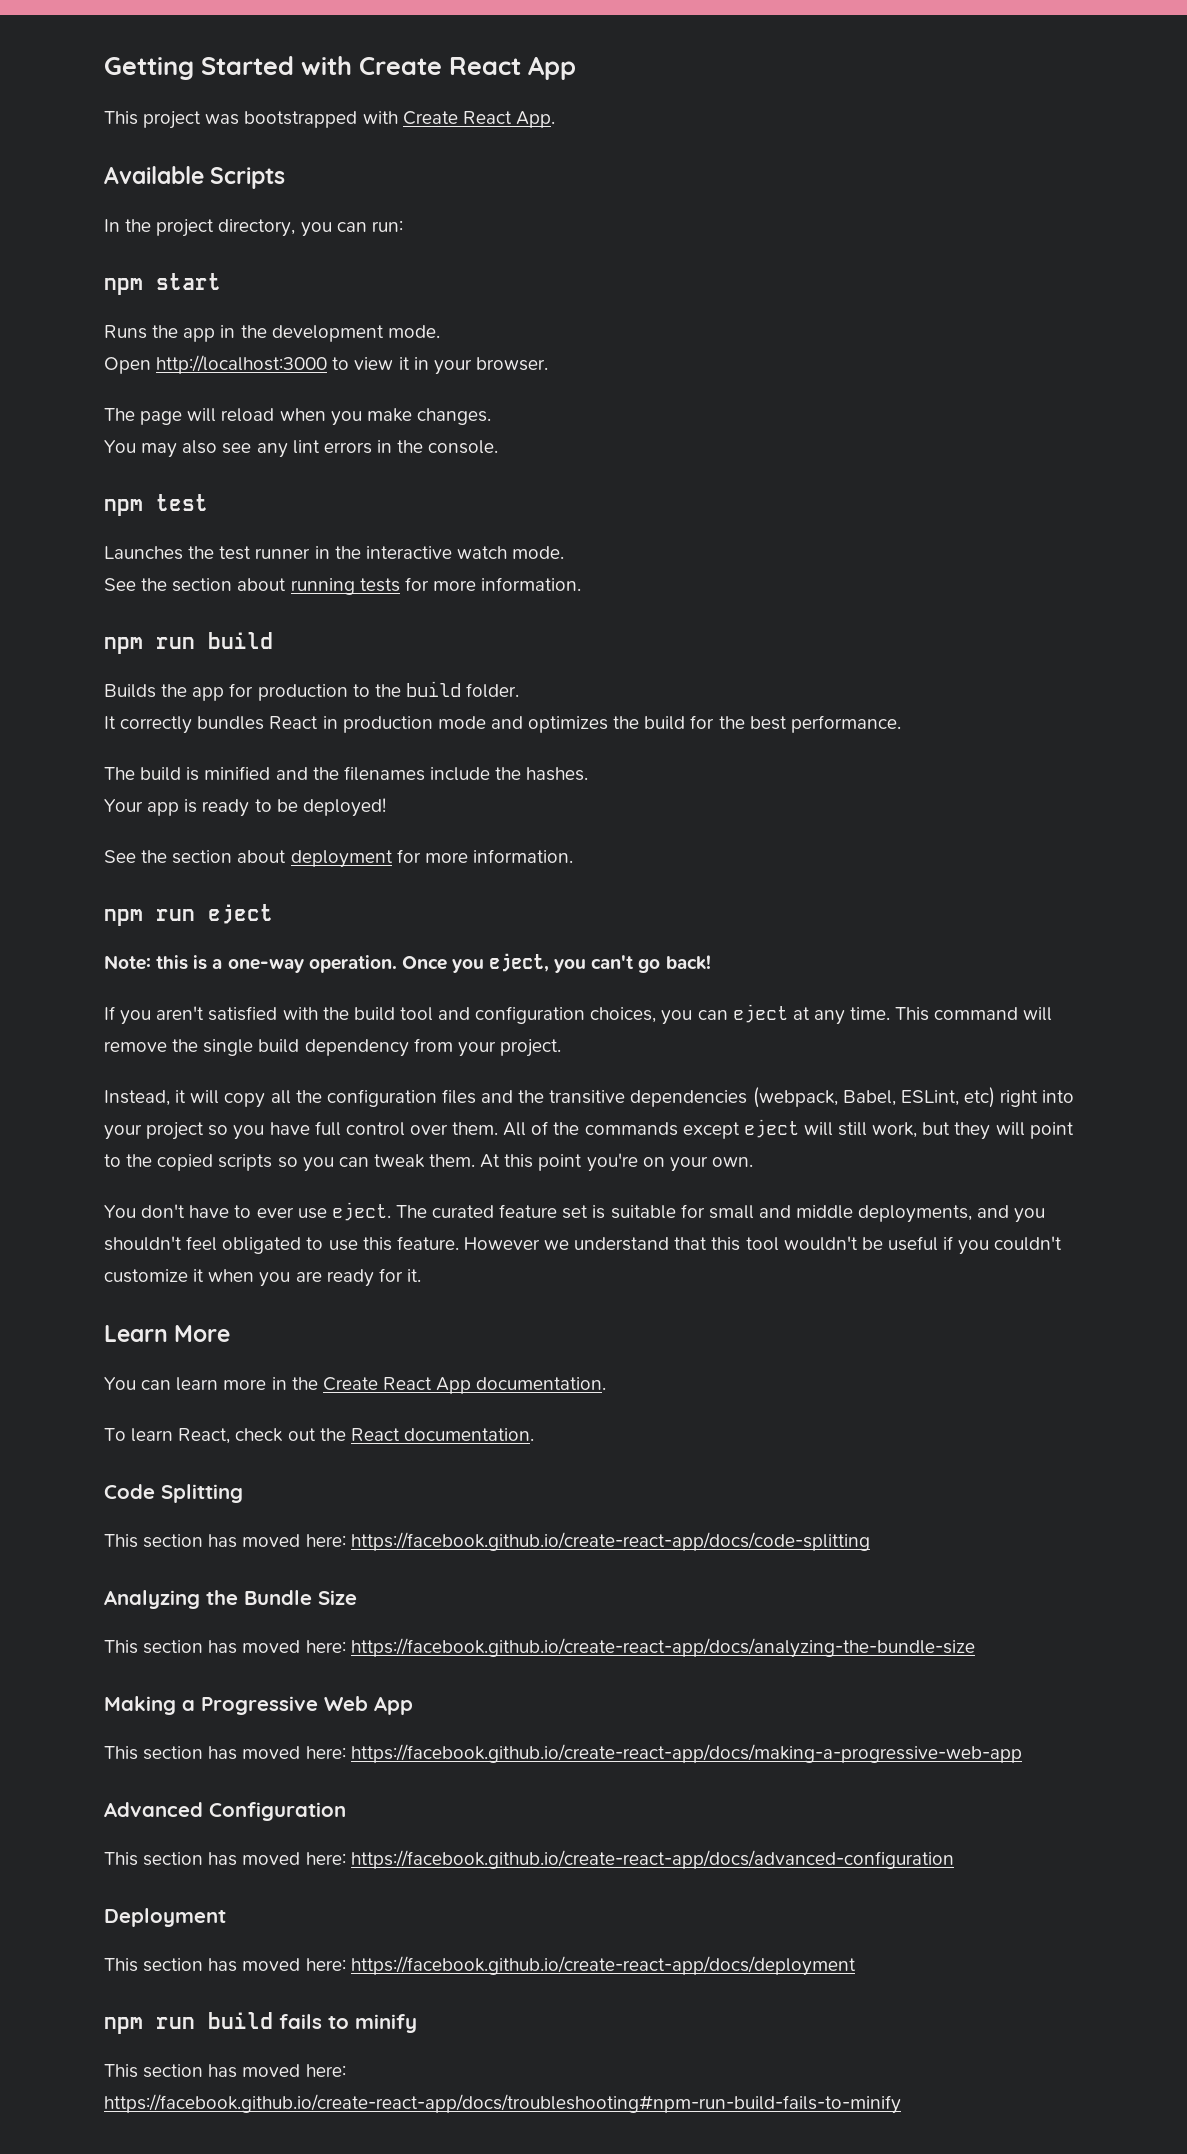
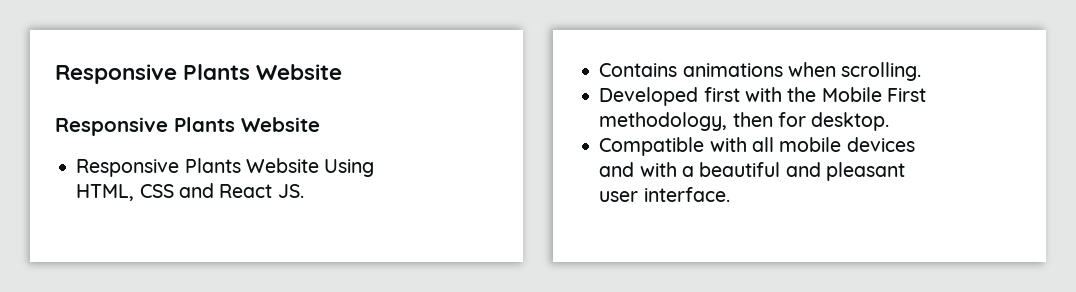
[104,56,576,80] [104,111,555,129] [104,166,286,189] [104,219,403,237] [104,273,221,295] [104,325,440,342] [104,355,548,375] [104,408,491,426] [104,440,499,458] [104,494,208,516] [104,546,565,560] [104,577,582,595] [104,632,273,654] [104,681,520,701] [104,715,901,734] [104,766,589,781] [104,798,386,817] [104,849,573,868] [104,904,273,926] [104,953,711,973] [104,1004,1053,1025] [104,1038,561,1057] [104,1087,1075,1108] [104,1119,1074,1140] [104,1153,753,1172] [104,1202,1046,1223] [104,1236,1063,1255] [104,1268,421,1287] [104,1325,231,1342] [104,1377,607,1394] [104,1428,534,1444] [104,1484,243,1503] [104,1532,870,1551] [104,1590,357,1609] [104,1638,975,1658] [104,1696,413,1715] [104,1744,1022,1763] [104,1802,346,1821] [104,1850,954,1869] [104,1908,226,1927] [104,1956,856,1976] [104,2012,417,2034] [104,2064,346,2078] [104,2094,901,2114] Getting Started with Create React App // This project was bootstrapped with Create React App. // Available Scripts // In the project directory, you can run: // npm start // Runs the app in the development mode. // Open http://localhost:3000 to view it in your browser. // The page will reload when you make changes. // You may also see any lint errors in the console. // npm test // Launches the test runner in the interactive watch mode. // See the section about running tests for more information. // npm run build // Builds the app for production to the build folder. // It correctly bundles React in production mode and optimizes the build for the best performance. // The build is minified and the filenames include the hashes. // Your app is ready to be deployed! // See the section about deployment for more information. // npm run eject // Note: this is a one-way operation. Once you eject, you can't go back! // If you aren't satisfied with the build tool and configuration choices, you can eject at any time. This command will remove the single build dependency from your project. // Instead, it will copy all the configuration files and the transitive dependencies (webpack, Babel, ESLint, etc) right into your project so you have full control over them. All of the commands except eject will still work, but they will point to the copied scripts so you can tweak them. At this point you're on your own. // You don't have to ever use eject. The curated feature set is suitable for small and middle deployments, and you shouldn't feel obligated to use this feature. However we understand that this tool wouldn't be useful if you couldn't customize it when you are ready for it. // Learn More // You can learn more in the Create React App documentation. // To learn React, check out the React documentation. // Code Splitting // This section has moved here: https://facebook.github.io/create-react-app/docs/code-splitting // Analyzing the Bundle Size // This section has moved here: https://facebook.github.io/create-react-app/docs/analyzing-the-bundle-size // Making a Progressive Web App // This section has moved here: https://facebook.github.io/create-react-app/docs/making-a-progressive-web-app // Advanced Configuration // This section has moved here: https://facebook.github.io/create-react-app/docs/advanced-configuration // Deployment // This section has moved here: https://facebook.github.io/create-react-app/docs/deployment // npm run build fails to minify // This section has moved here: https://facebook.github.io/create-react-app/docs/troubleshooting#npm-run-build-fails-to-minify -> [55,64,343,84] [55,117,320,136] [76,158,375,177] [76,183,304,201] [599,62,922,81] [599,87,926,106] [599,112,890,131] [599,137,915,156] [599,162,905,181] [599,187,730,202] Responsive Plants Website // Responsive Plants Website // Responsive Plants Website Using HTML, CSS and React JS. // Contains animations when scrolling. // Developed first with the Mobile First methodology, then for desktop. // Compatible with all mobile devices and with a beautiful and pleasant user interface.

